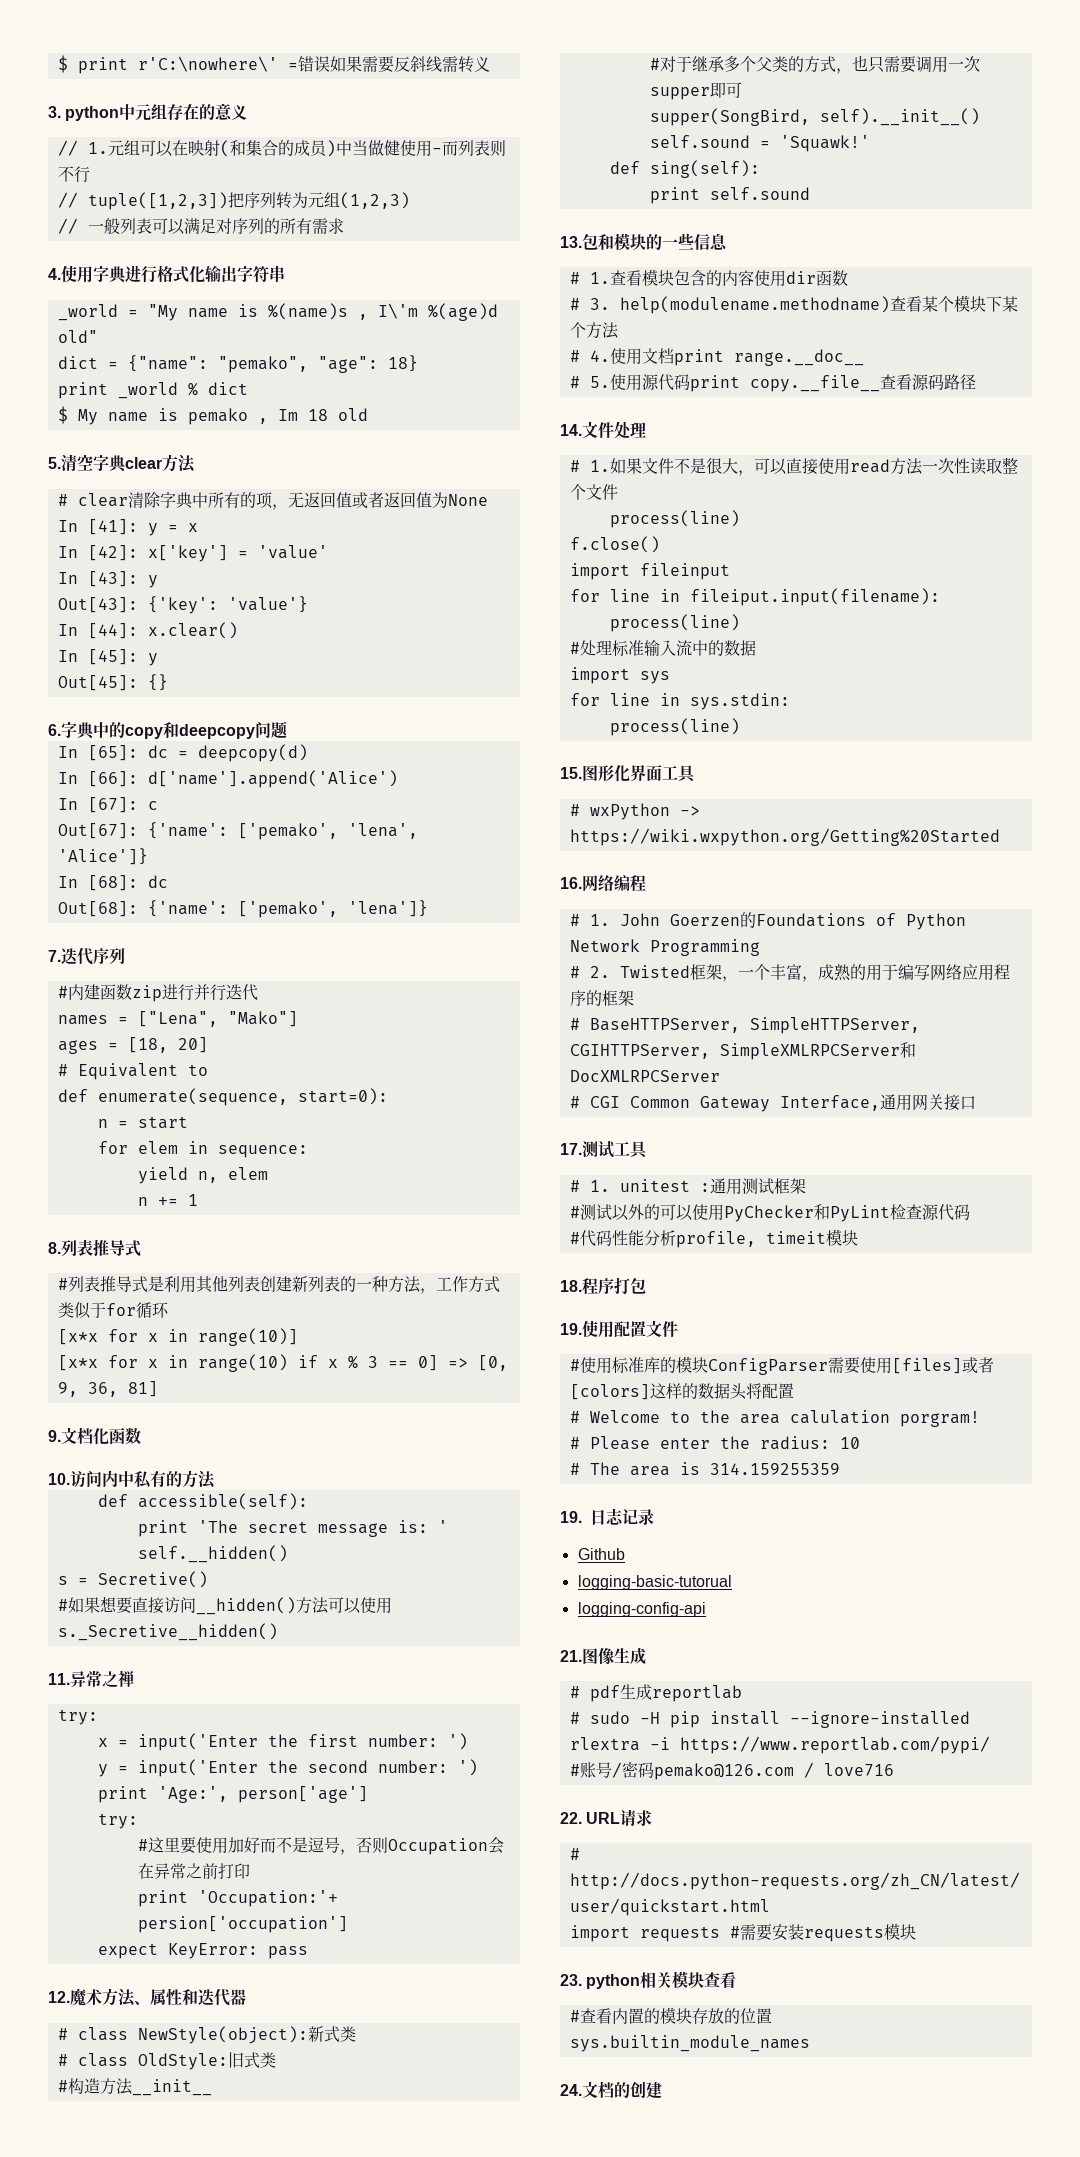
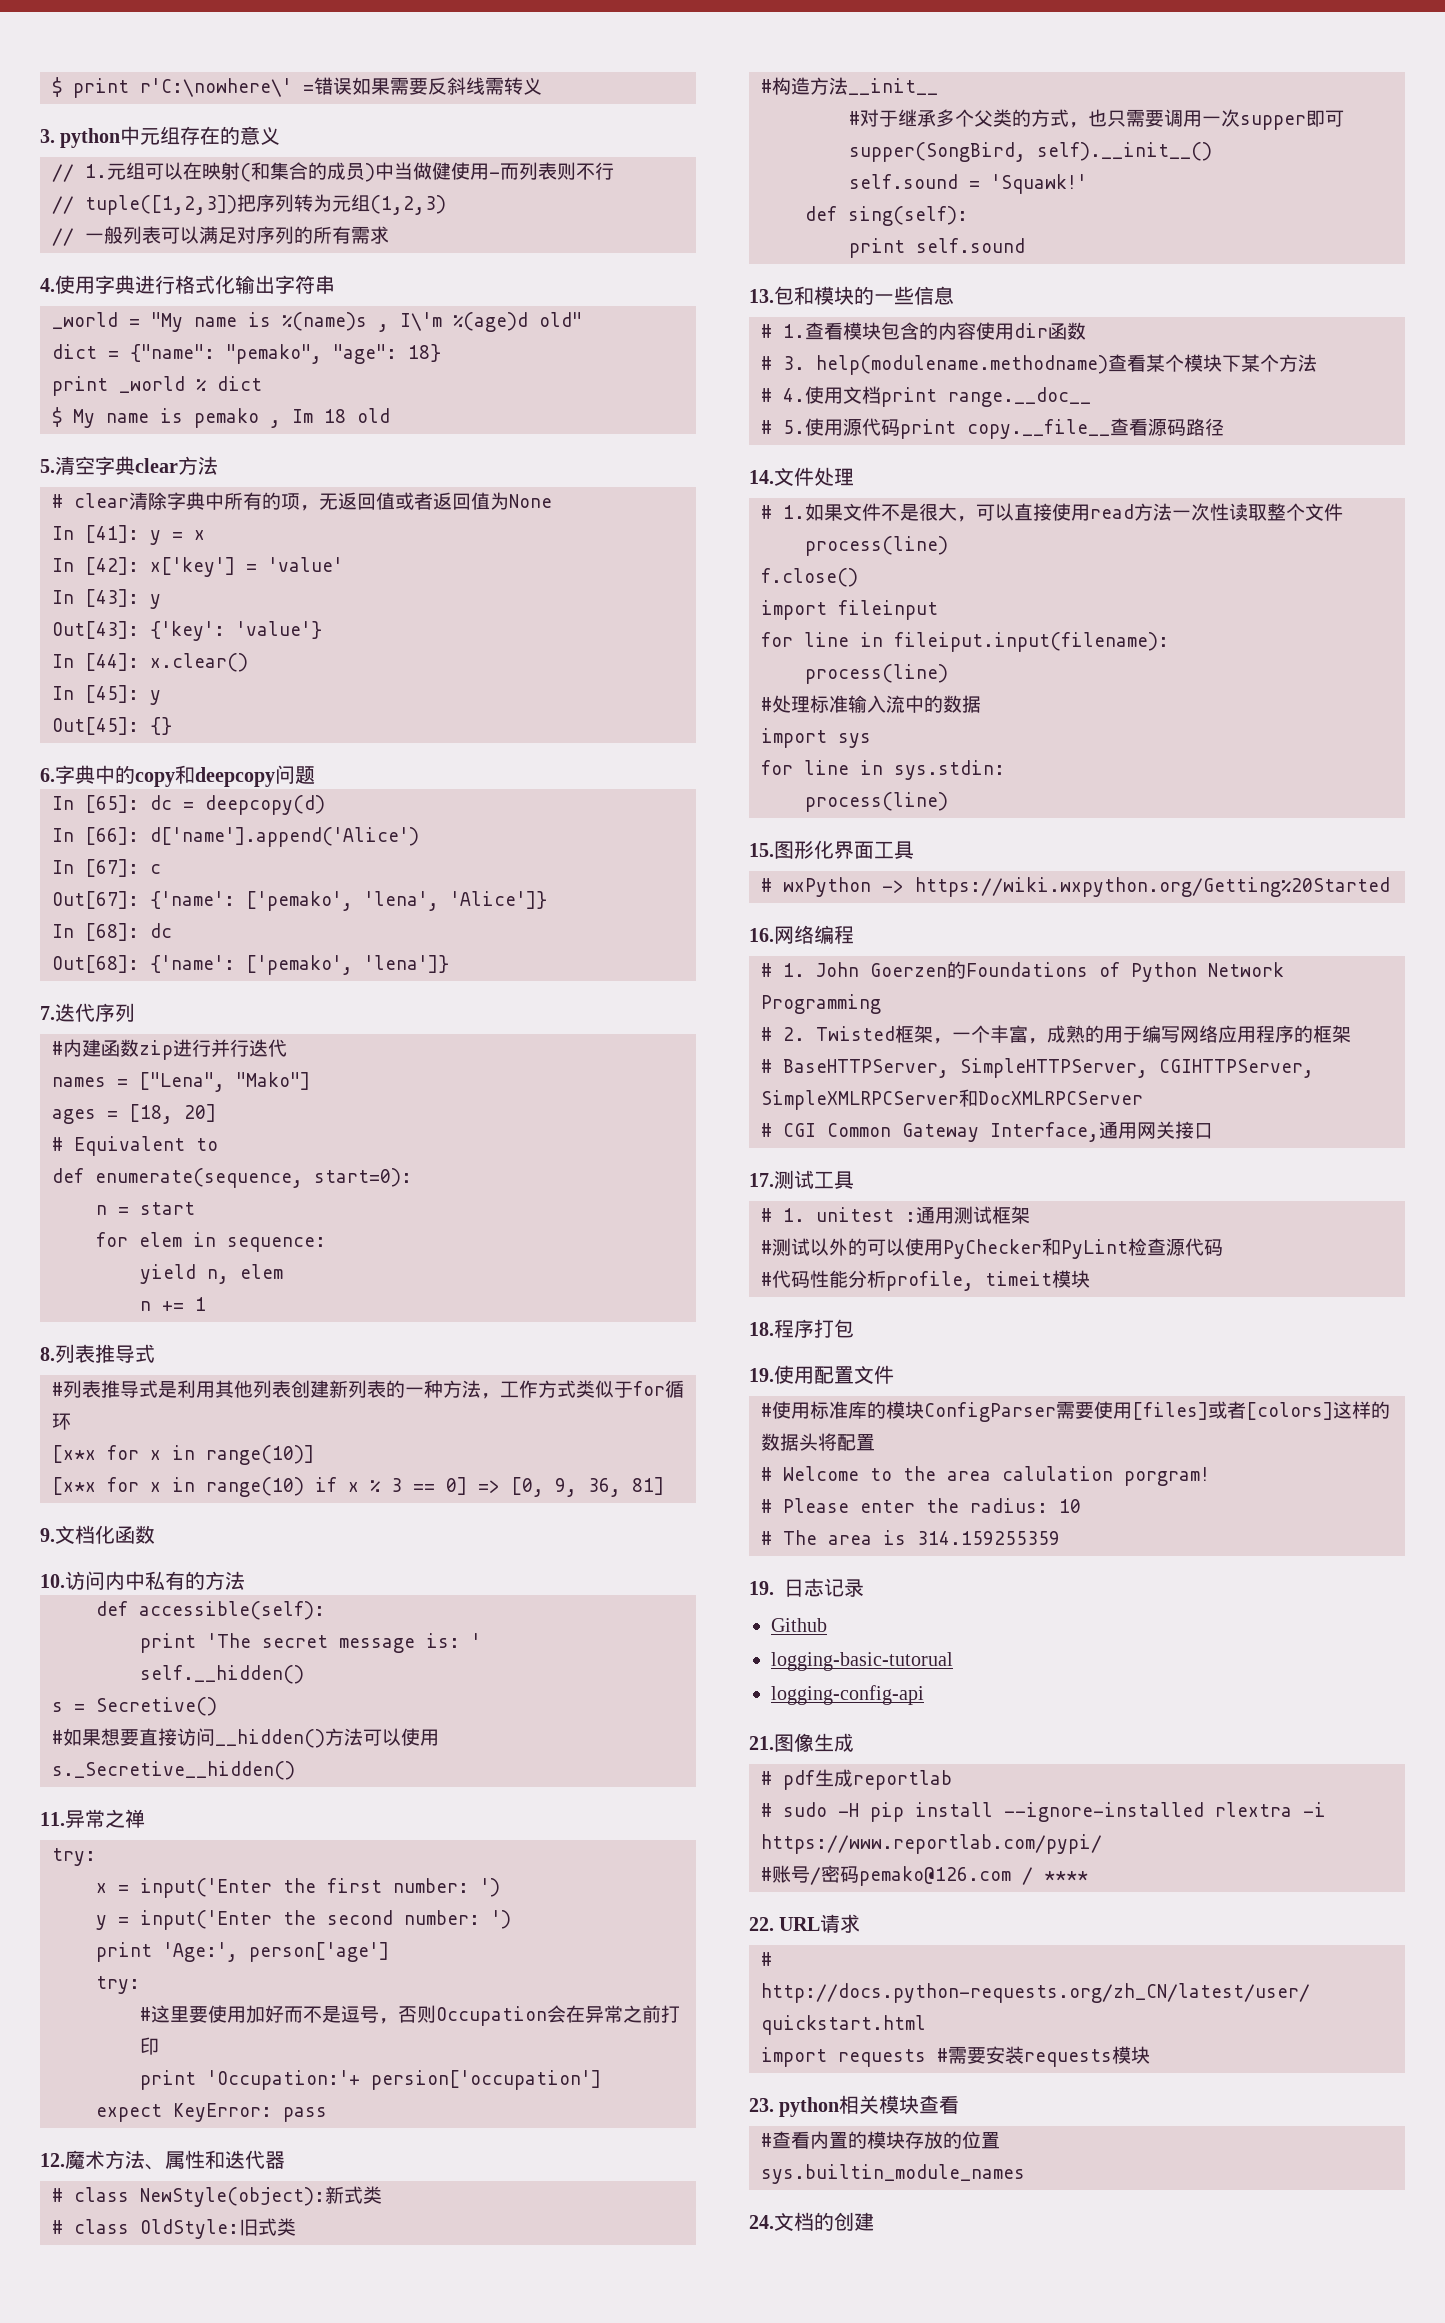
[823,1763,894,1776] love716 -> [1044,1871,1088,1881] ****

